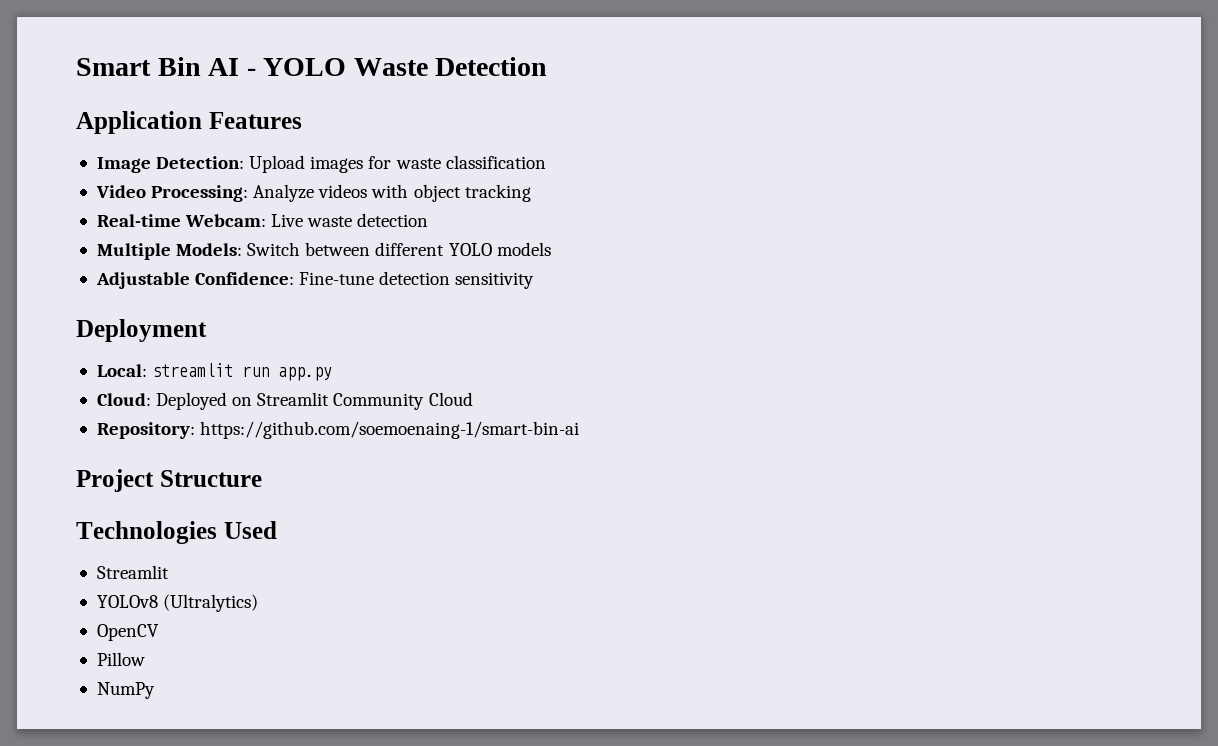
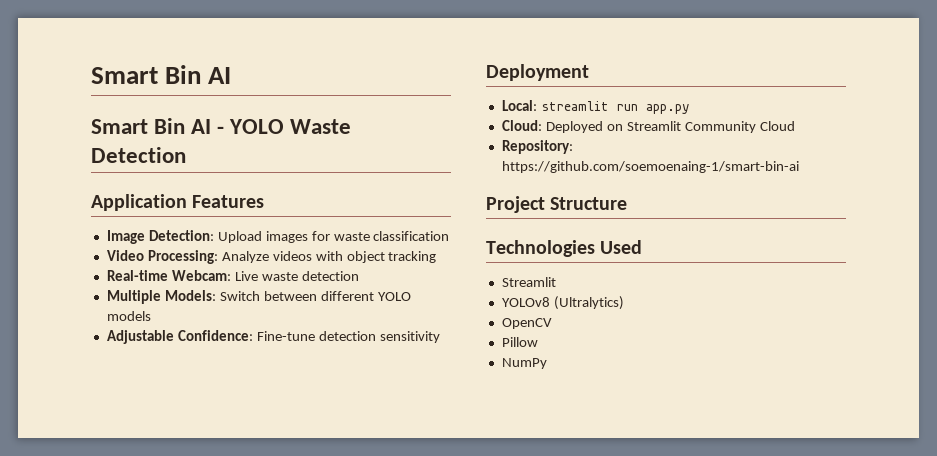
[76,57,240,76] Smart Bin AI -> [91,65,232,84] [91,118,212,134] Smart Bin AI // Smart Bin AI

